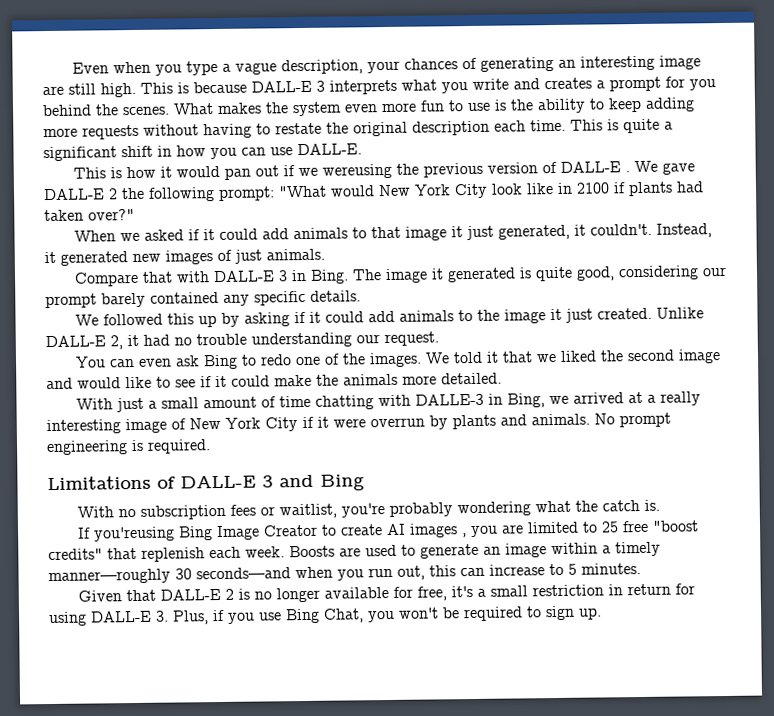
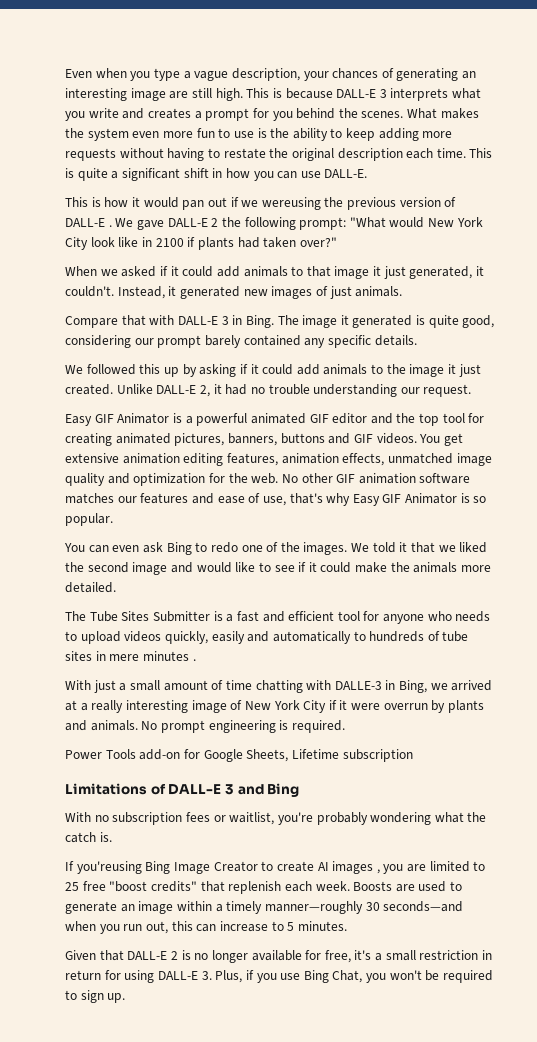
(439, 339) none -> [65,413,485,426] [65,433,463,446] [65,453,492,466] [65,473,471,486] [65,493,487,506] [65,513,113,526] // Easy GIF Animator is a powerful animated GIF editor and the top tool for creating animated pictures, banners, buttons and GIF videos. You get extensive animation editing features, animation effects, unmatched image quality and optimization for the web. No other GIF animation software matches our features and ease of use, that's why Easy GIF Animator is so popular.
(502, 378) none -> [65,611,491,624] [65,631,469,644] [65,651,196,661] // The Tube Sites Submitter is a fast and efficient tool for anyone who needs to upload videos quickly, easily and automatically to hundreds of tube sites in mere minutes .
(211, 446) none -> [65,749,413,762] // Power Tools add-on for Google Sheets, Lifetime subscription

